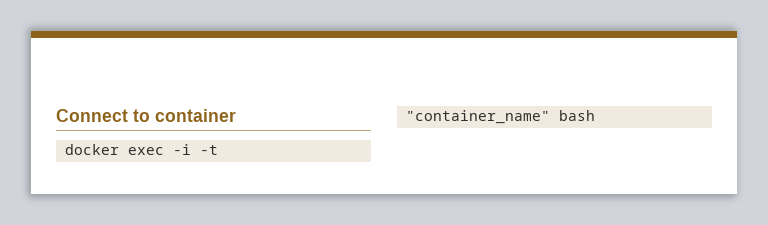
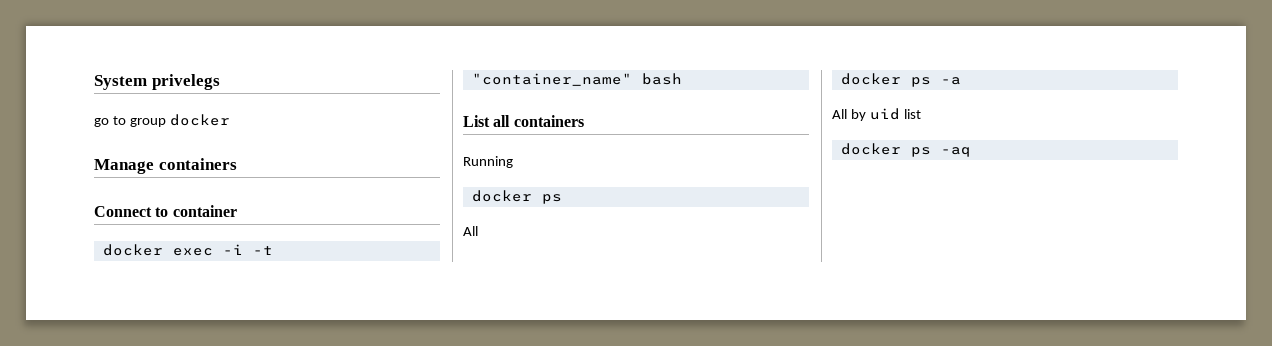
(56, 115) none -> [94,74,220,90] [94,114,230,127] [94,158,237,174] System privelegs // go to group docker // Manage containers //
(595, 115) none -> [463,115,584,127] [463,156,513,168] [471,190,562,204] [463,226,478,236] [840,73,961,87] [832,108,921,121] [840,143,971,157] // List all containers // Running // docker ps // All // docker ps -a // All by uid list // docker ps -aq

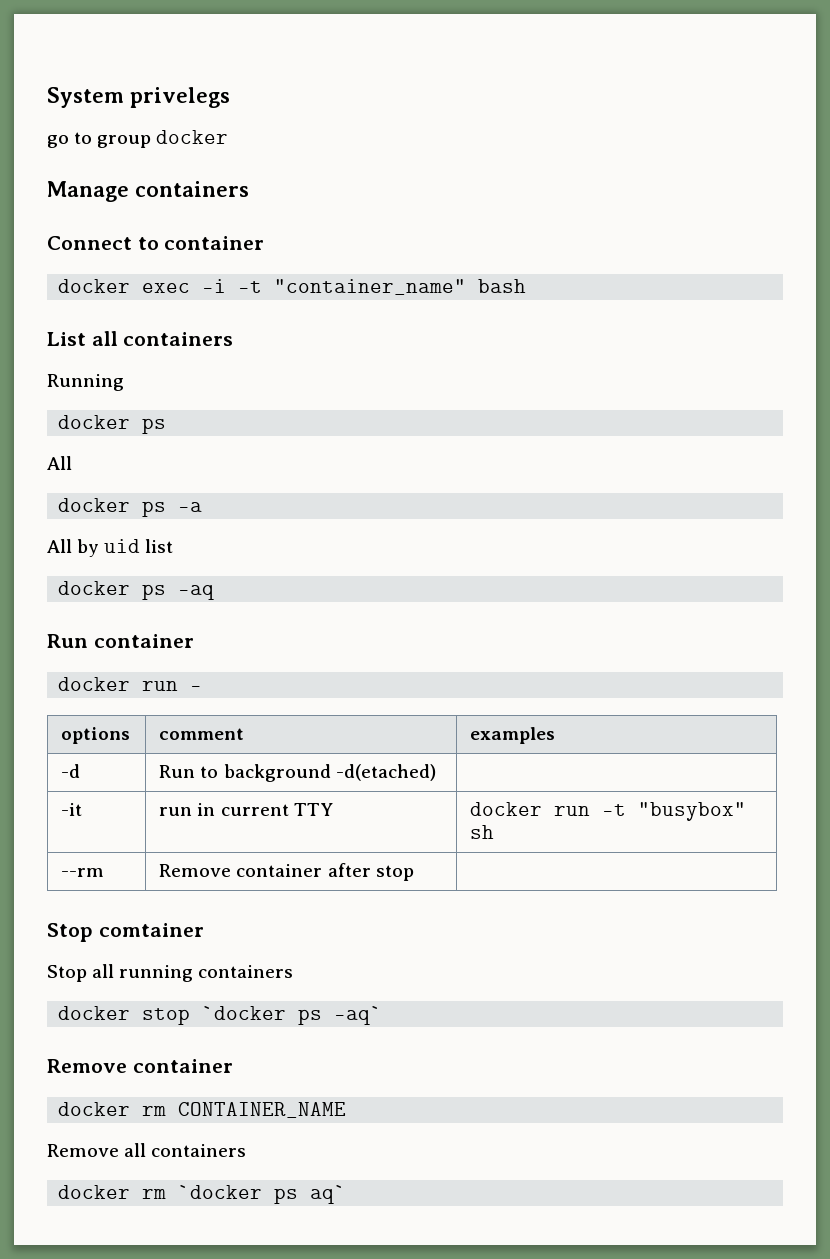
(971, 152) none -> [47,634,194,648] [58,677,203,691] [61,727,131,744] [159,728,245,740] [470,727,556,744] [61,764,81,778] [159,764,436,782] [61,803,83,816] [159,803,333,816] [470,802,747,821] [470,825,495,839] [61,868,105,877] [159,863,414,881] [47,923,204,942] [47,964,294,982] [58,1006,383,1025] [47,1059,233,1073] [58,1102,347,1118] [47,1143,247,1157] [58,1185,347,1204] // Run container // docker run - // options | comment | examples // -d | Run to background -d(etached) | // -it | run in current TTY | docker run -t "busybox" sh // --rm | Remove container after stop | // Stop comtainer // Stop all running containers // docker stop `docker ps -aq` // Remove container // docker rm CONTAINER_NAME // Remove all containers // docker rm `docker ps aq`

